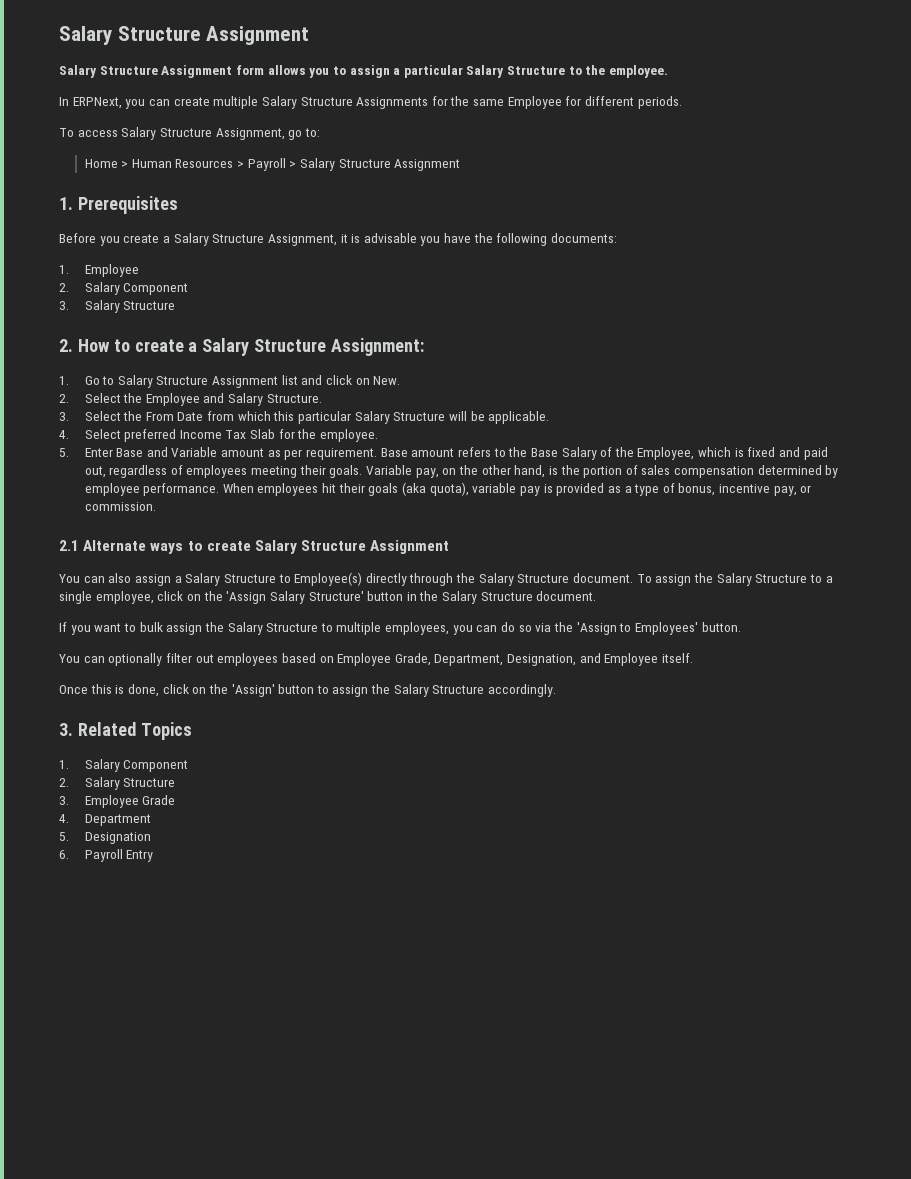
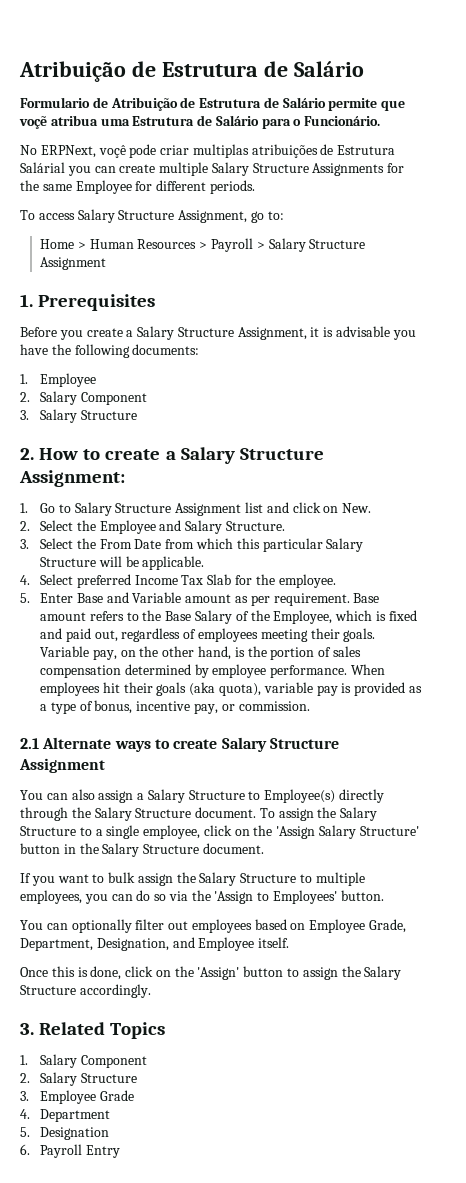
[59,26,310,45] [59,65,669,78] [59,97,122,109] Salary Structure Assignment // Salary Structure Assignment form allows you to assign a particular Salary Structure to the employee. // In ERPNext, -> [19,61,364,82] [20,97,406,111] [19,115,381,129] [20,144,396,158] [20,162,65,173] Atribuição de Estrutura de Salário // Formulario de Atribuição de Estrutura de Salário permite que voçẽ atribua uma Estrutura de Salário para o Funcionário. // No ERPNext, voçê pode criar multiplas atribuições de Estrutura Salárial

